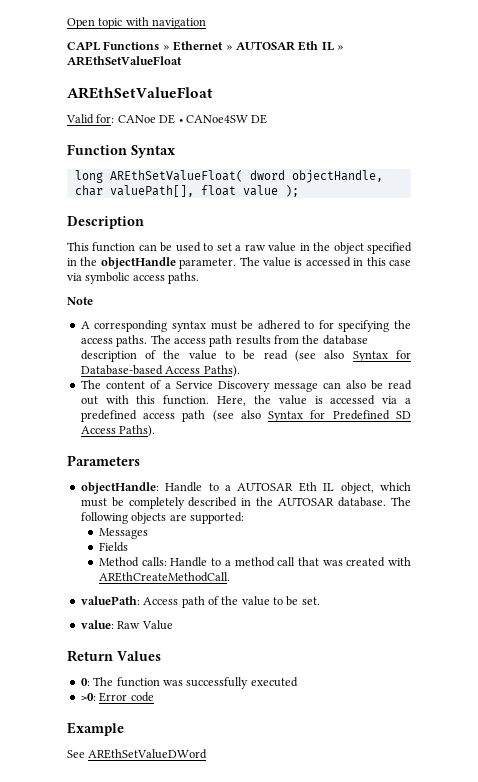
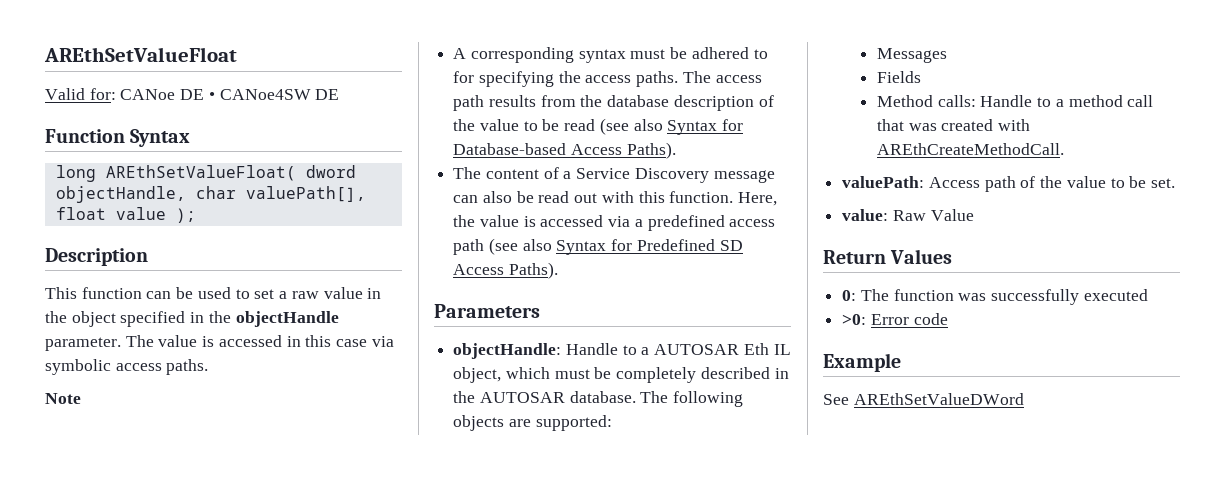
[67,17,207,29] [67,41,344,51] [67,56,182,66] Open topic with navigation // CAPL Functions » Ethernet » AUTOSAR Eth IL » AREthSetValueFloat // -> (44, 54) none

